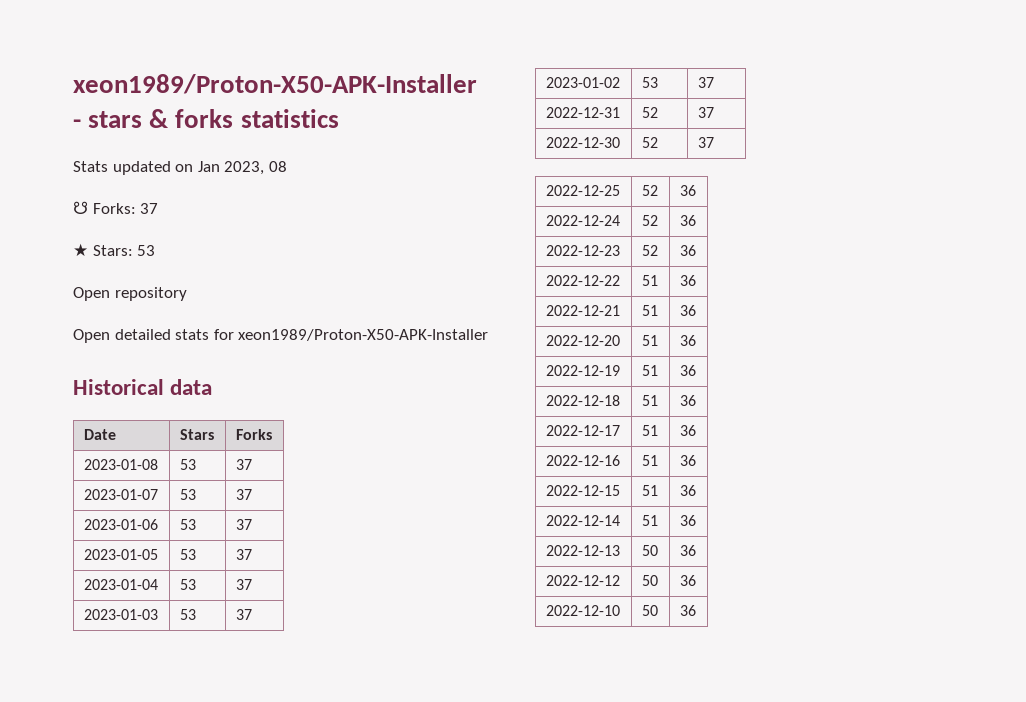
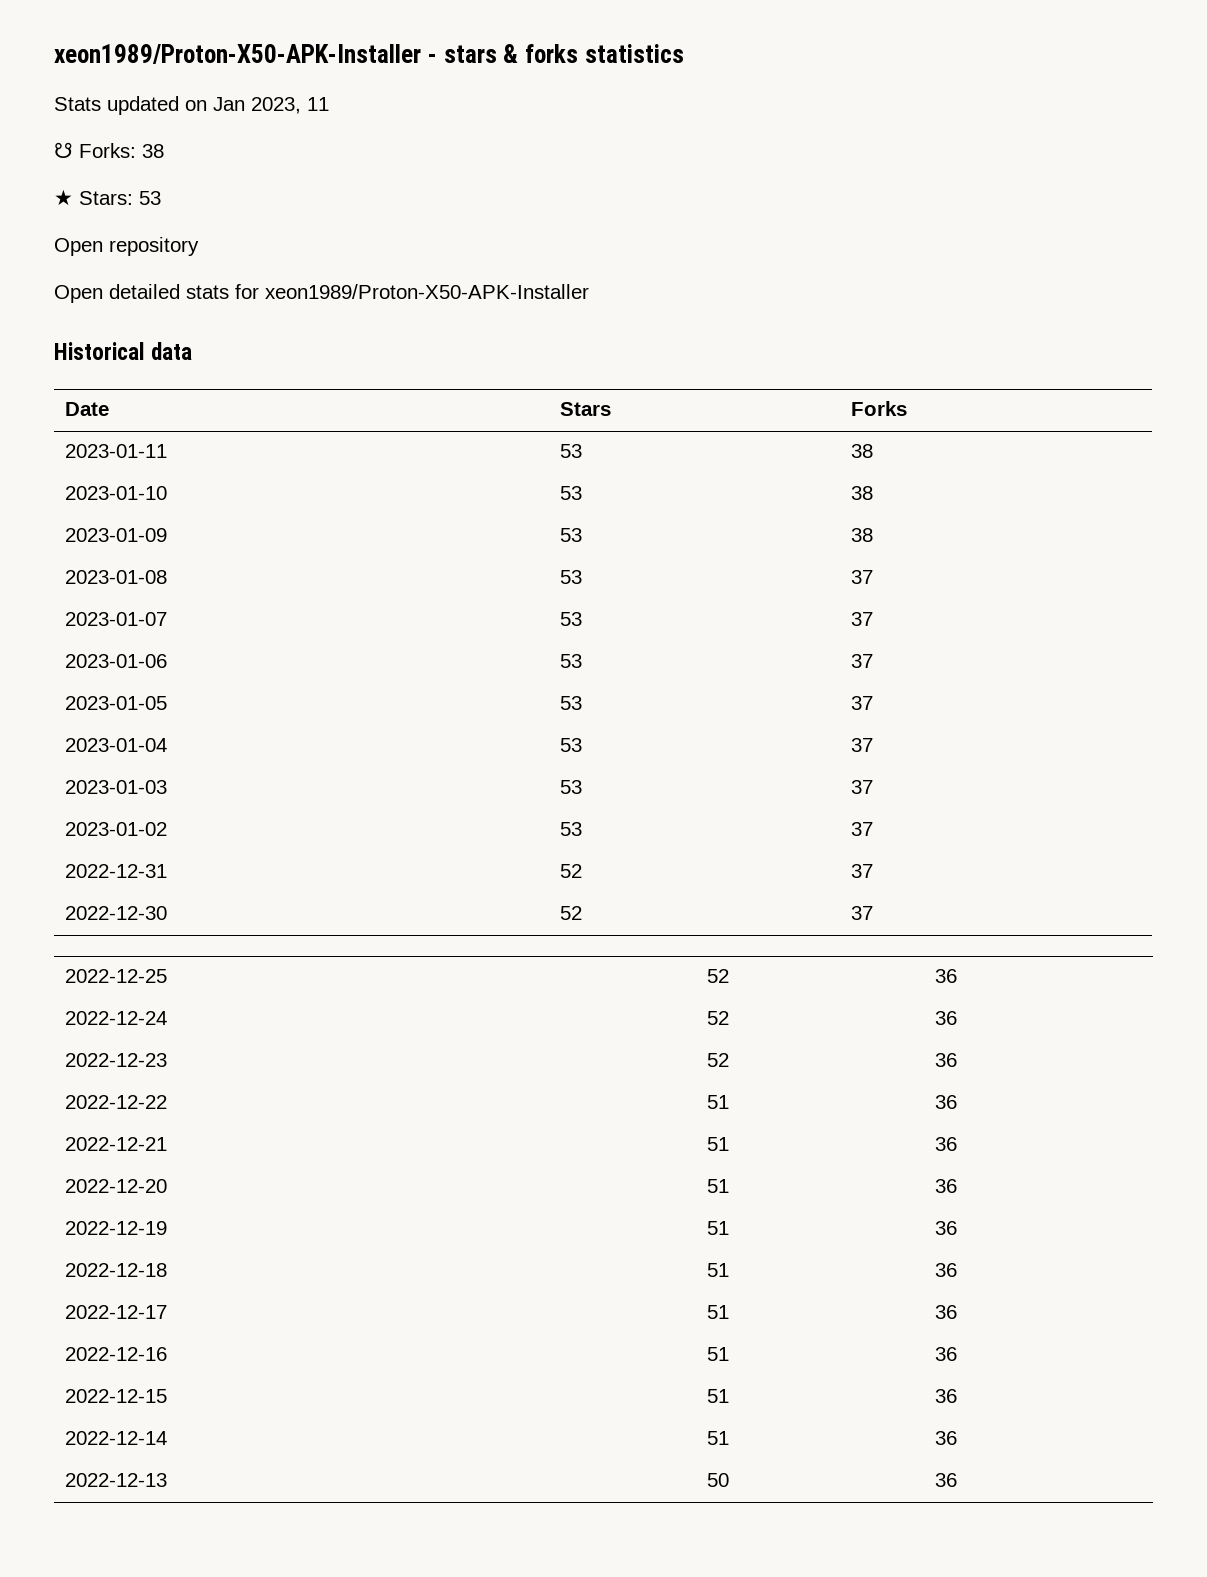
[268,161,287,172] 08 -> [307,97,329,111] 11
[140,203,159,214] 37 -> [142,144,164,158] 38
(272, 434) none -> [64,444,167,458] [559,444,582,458] [850,444,873,458] [64,486,167,500] [559,486,582,500] [850,486,873,500] [64,528,167,542] [559,528,582,542] [850,528,873,542] // 2023-01-11 | 53 | 38 // 2023-01-10 | 53 | 38 // 2023-01-09 | 53 | 38
[545,575,620,586] [641,575,658,586] [679,575,696,586] [545,605,620,616] [641,605,658,616] [679,605,696,616] // 2022-12-12 | 50 | 36 // 2022-12-10 | 50 | 36 -> (957, 1480) none

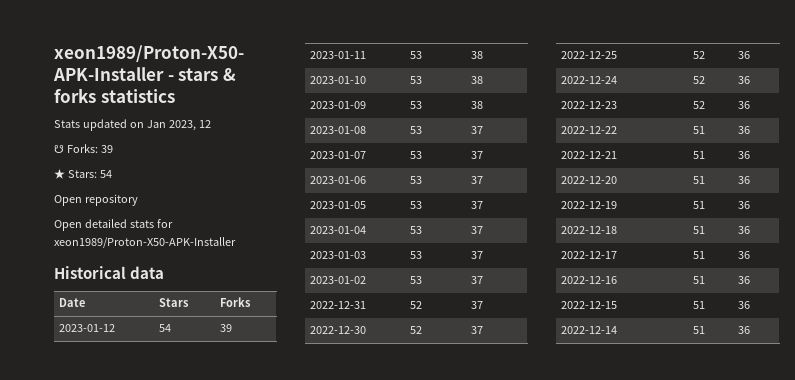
[307,97,329,111] 11 -> [198,120,211,128] 12
[142,144,164,158] 38 -> [100,145,113,153] 39
[139,191,161,205] 53 -> [99,170,112,178] 54
(907, 408) none -> [59,324,116,332] [159,324,172,332] [220,324,233,332] // 2023-01-12 | 54 | 39
[64,1473,167,1487] [706,1473,729,1487] [934,1473,957,1487] // 2022-12-13 | 50 | 36 -> (751, 330) none

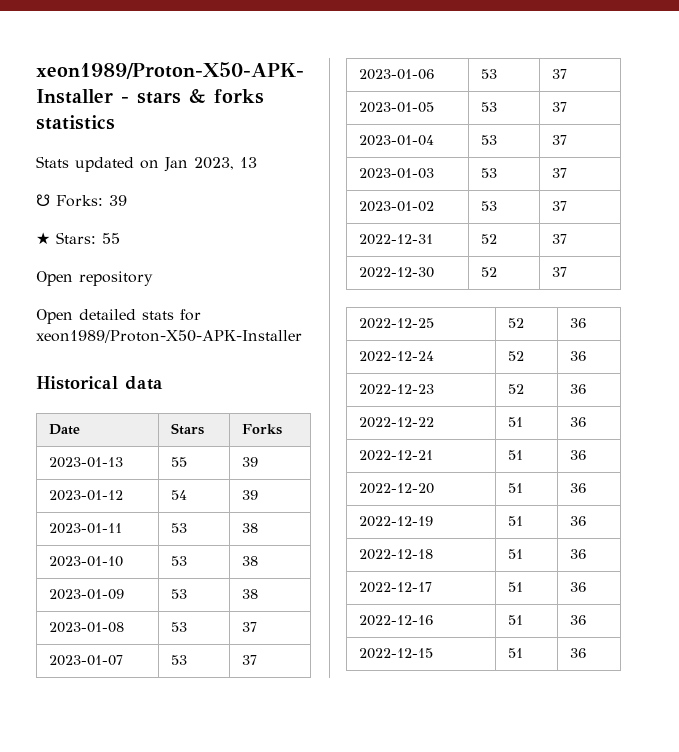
[198,120,211,128] 12 -> [240,157,257,168] 13
[99,170,112,178] 54 -> [102,233,120,244] 55
(252, 302) none -> [48,457,123,468] [170,457,187,467] [241,457,258,467] // 2023-01-13 | 55 | 39
[561,326,618,334] [693,326,706,334] [738,326,751,334] // 2022-12-14 | 51 | 36 -> (586, 653) none

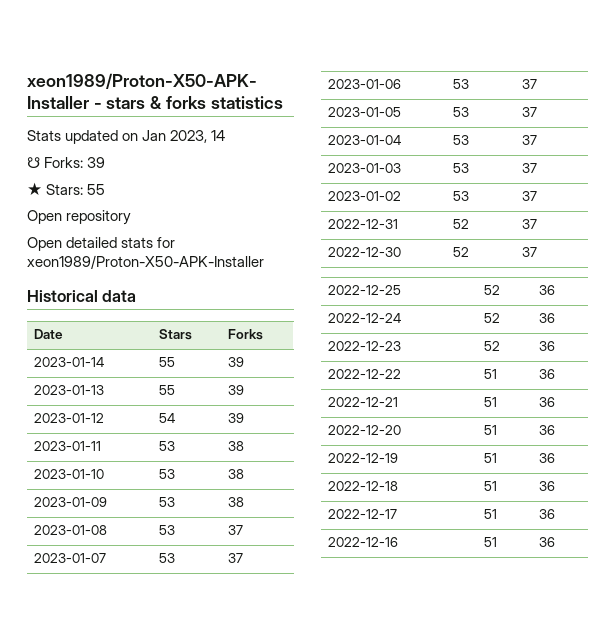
[240,157,257,168] 13 -> [211,130,226,141] 14
(282, 429) none -> [33,357,104,367] [158,357,175,367] [227,357,244,367] // 2023-01-14 | 55 | 39
[358,648,433,659] [507,648,523,658] [569,648,586,658] // 2022-12-15 | 51 | 36 -> (555, 542) none

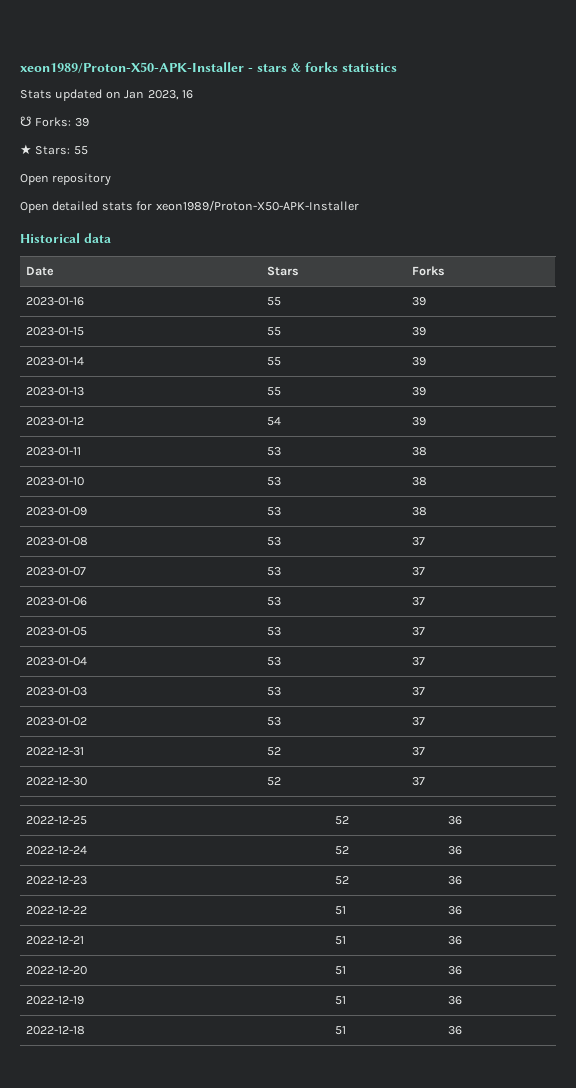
[211,130,226,141] 14 -> [181,90,193,99] 16
(263, 334) none -> [26,297,85,306] [267,297,282,306] [412,297,427,306] [26,327,85,336] [267,327,282,336] [412,327,427,336] // 2023-01-16 | 55 | 39 // 2023-01-15 | 55 | 39
[327,509,397,519] [483,509,497,519] [538,509,555,519] [327,537,398,547] [483,537,497,547] [538,537,555,547] // 2022-12-17 | 51 | 36 // 2022-12-16 | 51 | 36 -> (463, 1030) none

